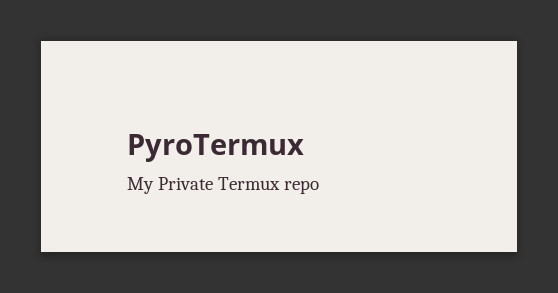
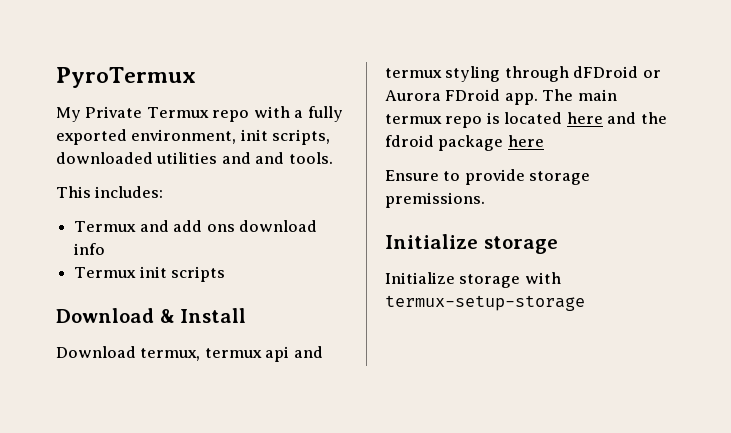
(320, 187) none -> [253,106,343,122] [56,129,331,145] [56,152,333,164] [56,186,164,198] [74,220,317,232] [74,243,106,255] [74,266,226,282] [56,308,247,323] [56,346,323,362] [385,66,661,82] [385,89,617,105] [385,112,667,128] [385,135,544,151] [385,169,591,185] [385,192,485,208] [385,234,558,254] [385,272,561,288] [385,295,585,311] with a fully exported environment, init scripts, downloaded utilities and and tools. // This includes: // Termux and add ons download info // Termux init scripts // Download & Install // Download termux, termux api and termux styling through dFDroid or Aurora FDroid app. The main termux repo is located here and the fdroid package here // Ensure to provide storage premissions. // Initialize storage // Initialize storage with termux-setup-storage

